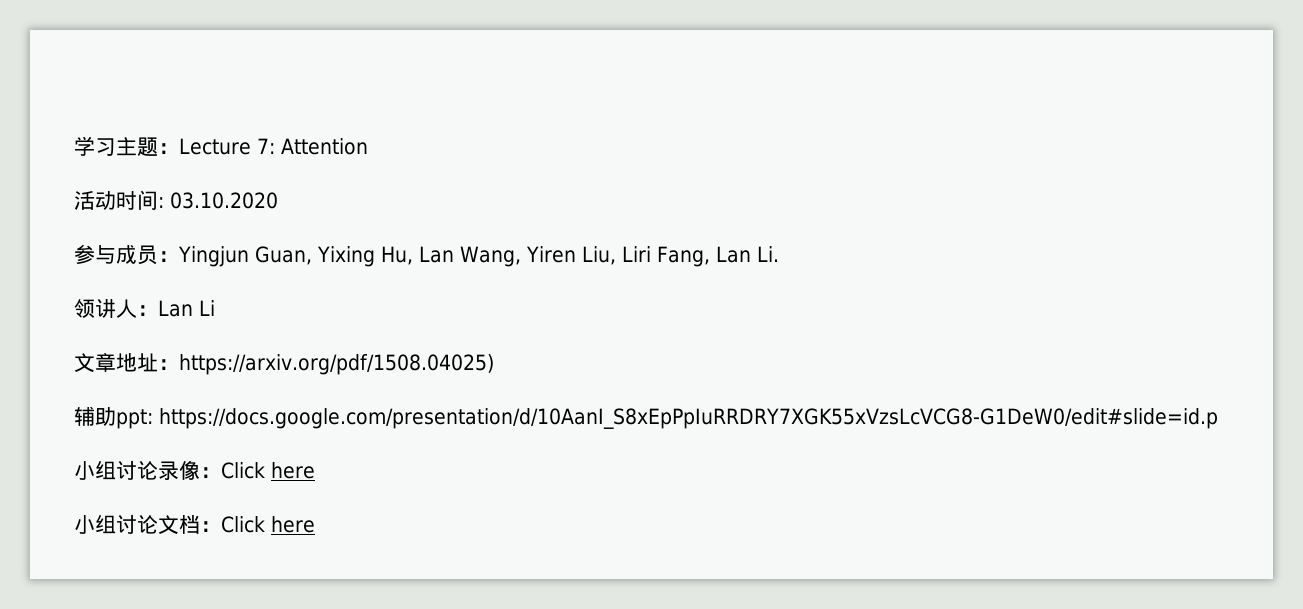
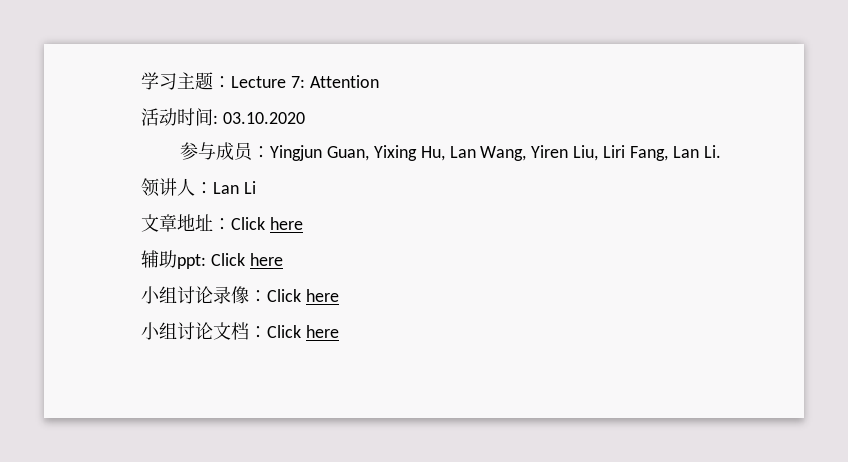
[179,354,494,375] https://arxiv.org/pdf/1508.04025) -> [231,217,303,230] Click here
[159,408,1218,429] https://docs.google.com/presentation/d/10AanI_S8xEpPpIuRRDRY7XGK55xVzsLcVCG8-G1DeW0/edit#slide=id.p -> [210,253,283,266] Click here

